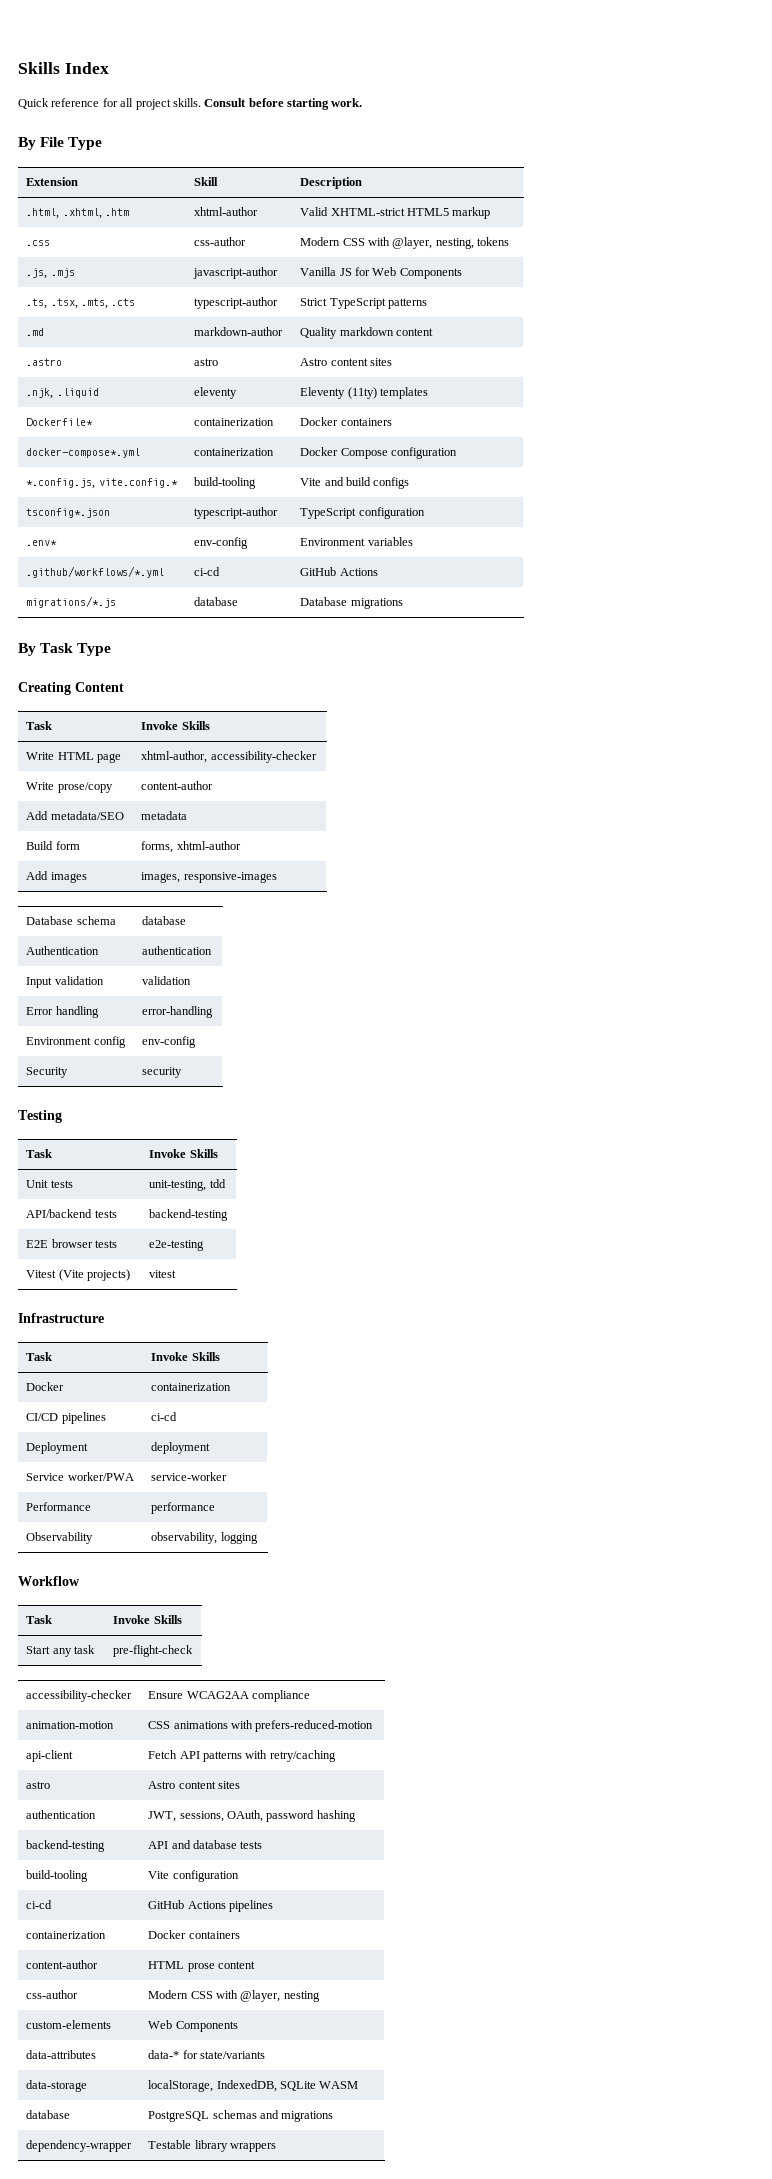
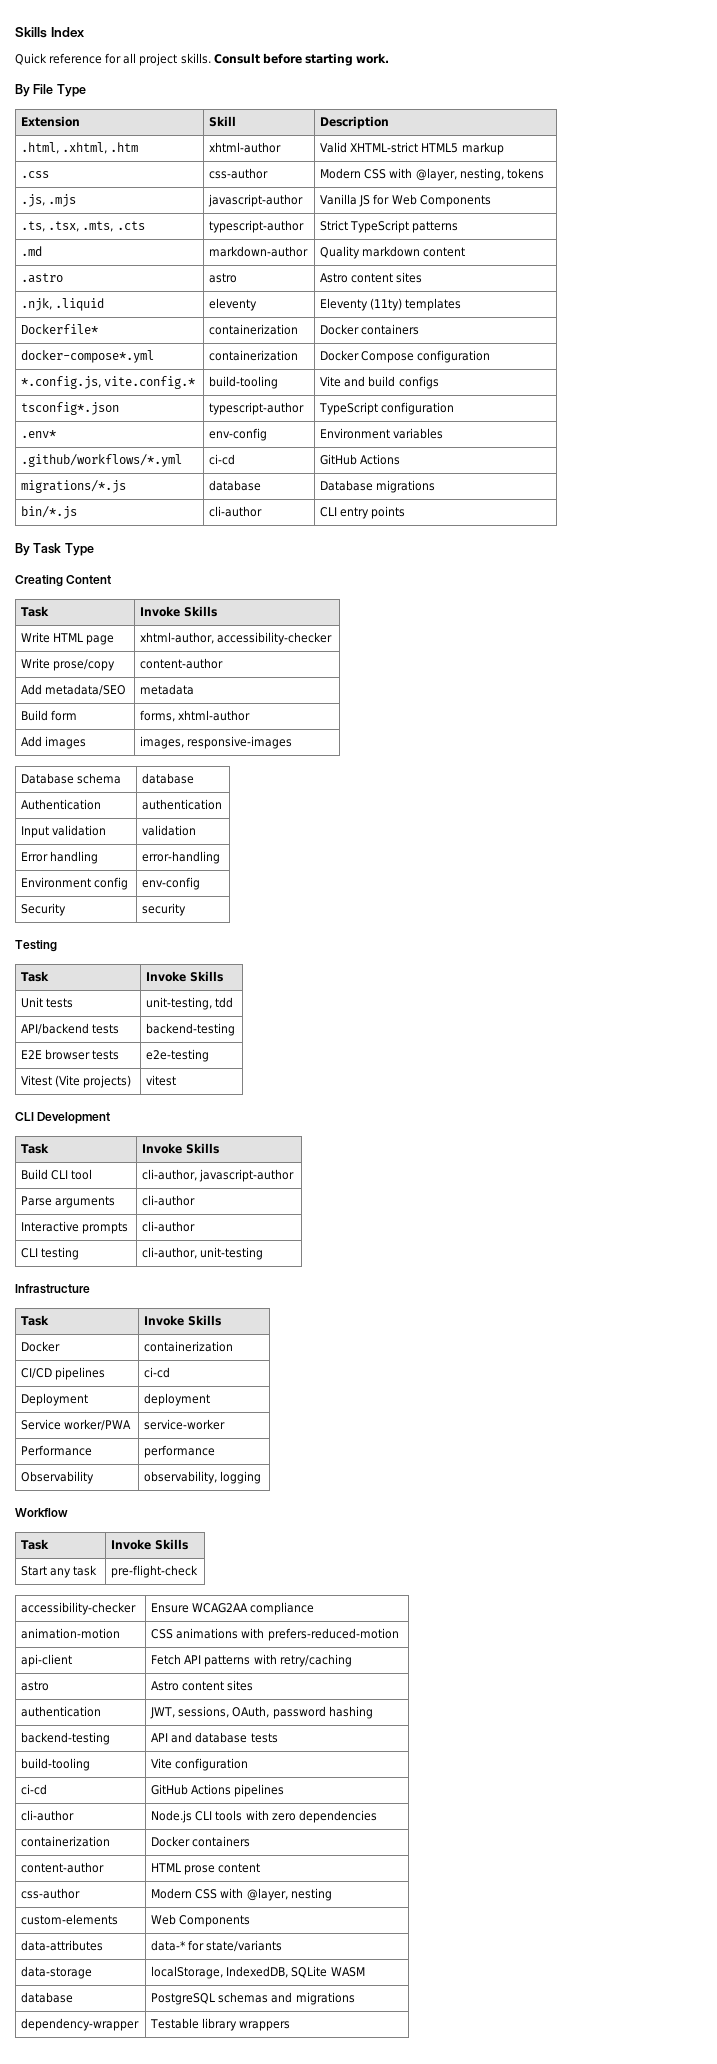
(403, 603) none -> [21,506,78,519] [209,506,263,517] [320,506,406,519] // bin/*.js | cli-author | CLI entry points
(177, 1274) none -> [15,1112,111,1124] [21,1143,50,1154] [142,1143,220,1154] [21,1169,93,1180] [142,1169,295,1182] [21,1196,116,1208] [142,1195,196,1206] [21,1221,129,1234] [142,1221,196,1232] [21,1247,80,1260] [142,1247,264,1260] // CLI Development // Task | Invoke Skills // Build CLI tool | cli-author, javascript-author // Parse arguments | cli-author // Interactive prompts | cli-author // CLI testing | cli-author, unit-testing
(273, 1906) none -> [21,1810,75,1821] [151,1810,377,1823] // cli-author | Node.js CLI tools with zero dependencies

